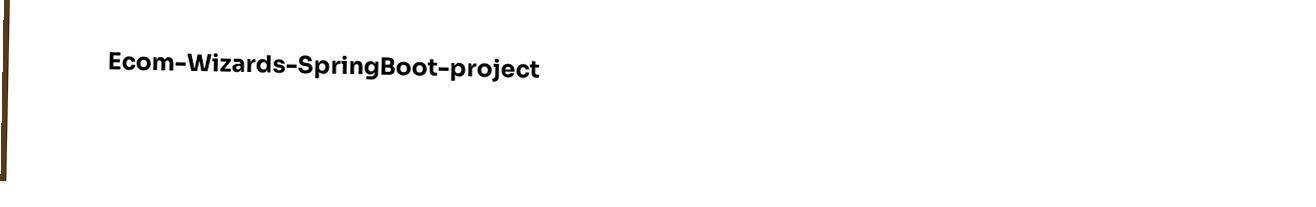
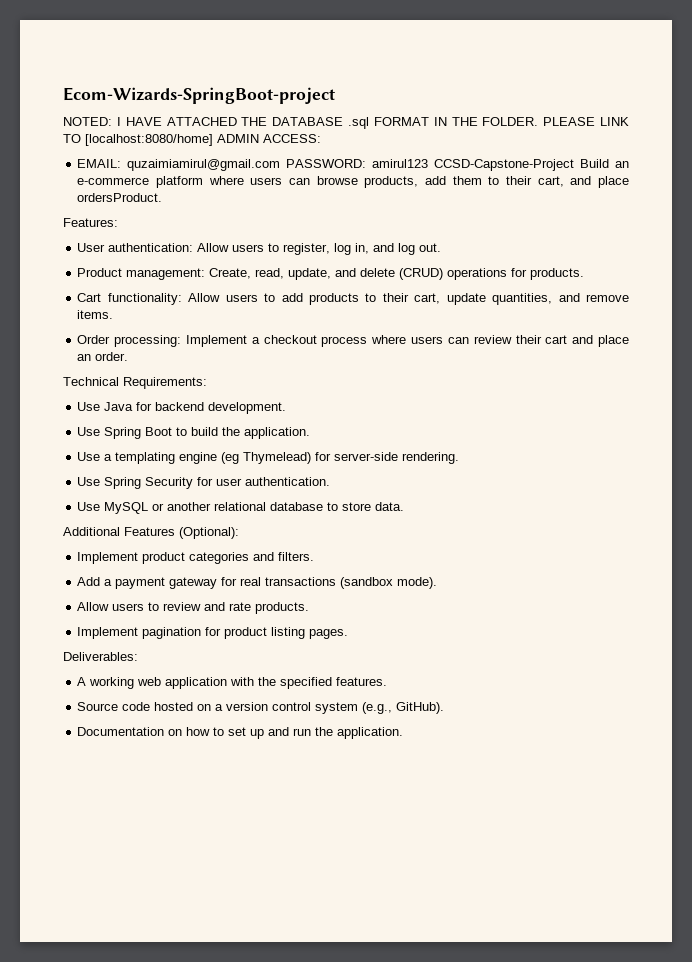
(540, 67) none -> [63,117,629,129] [63,134,321,146] [77,159,630,171] [77,176,629,188] [77,193,163,202] [63,218,118,227] [77,243,442,255] [77,268,585,280] [77,293,629,305] [77,310,114,319] [77,335,630,347] [77,352,129,361] [63,377,207,389] [77,402,287,414] [77,427,311,439] [77,452,460,464] [77,477,331,489] [77,502,405,514] [63,527,239,539] [77,552,315,564] [77,577,438,589] [77,602,310,614] [77,627,349,639] [63,652,138,661] [77,677,388,689] [77,702,445,714] [77,727,404,739] // NOTED: I HAVE ATTACHED THE DATABASE .sql FORMAT IN THE FOLDER. PLEASE LINK TO [localhost:8080/home] ADMIN ACCESS: // EMAIL: quzaimiamirul@gmail.com PASSWORD: amirul123 CCSD-Capstone-Project Build an e-commerce platform where users can browse products, add them to their cart, and place ordersProduct. // Features: // User authentication: Allow users to register, log in, and log out. // Product management: Create, read, update, and delete (CRUD) operations for products. // Cart functionality: Allow users to add products to their cart, update quantities, and remove items. // Order processing: Implement a checkout process where users can review their cart and place an order. // Technical Requirements: // Use Java for backend development. // Use Spring Boot to build the application. // Use a templating engine (eg Thymelead) for server-side rendering. // Use Spring Security for user authentication. // Use MySQL or another relational database to store data. // Additional Features (Optional): // Implement product categories and filters. // Add a payment gateway for real transactions (sandbox mode). // Allow users to review and rate products. // Implement pagination for product listing pages. // Deliverables: // A working web application with the specified features. // Source code hosted on a version control system (e.g., GitHub). // Documentation on how to set up and run the application.

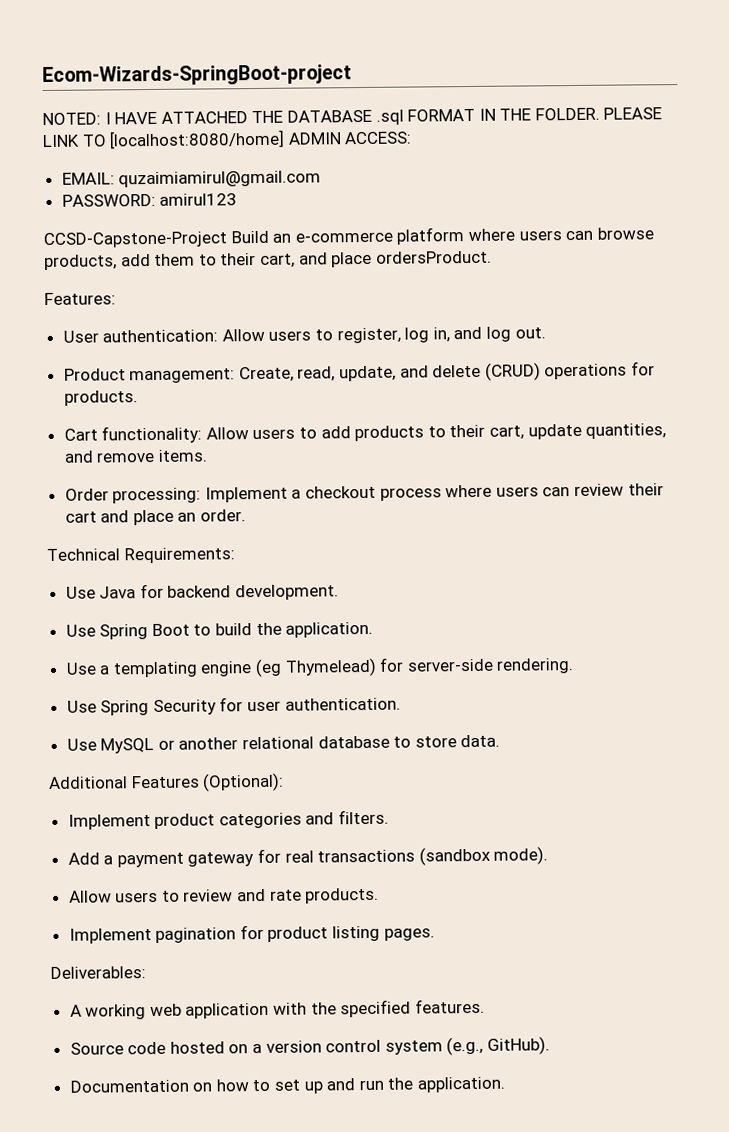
(281, 165) none -> (322, 179) //
(429, 163) none -> (238, 199) //

